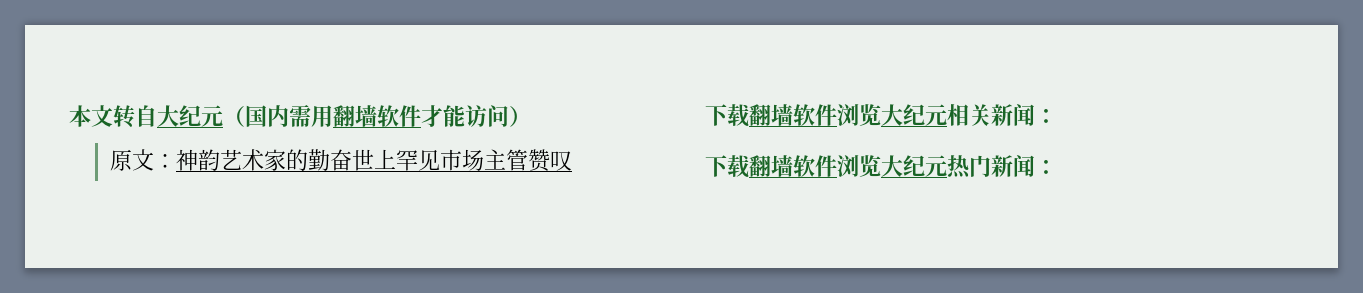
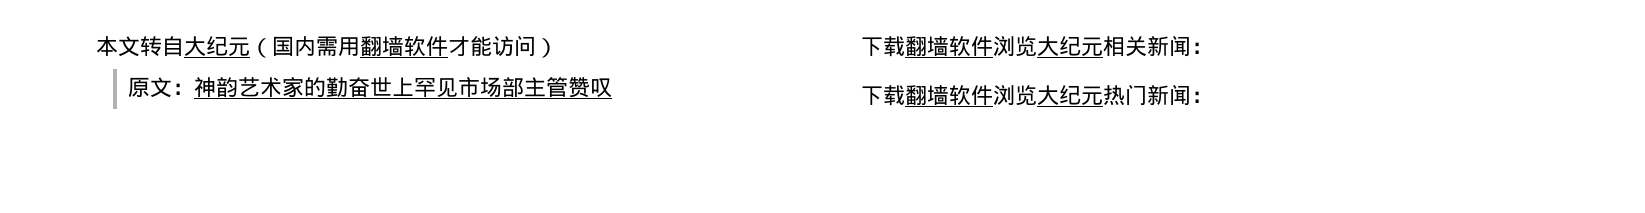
(484, 160) none -> [502,77,525,97] 部

